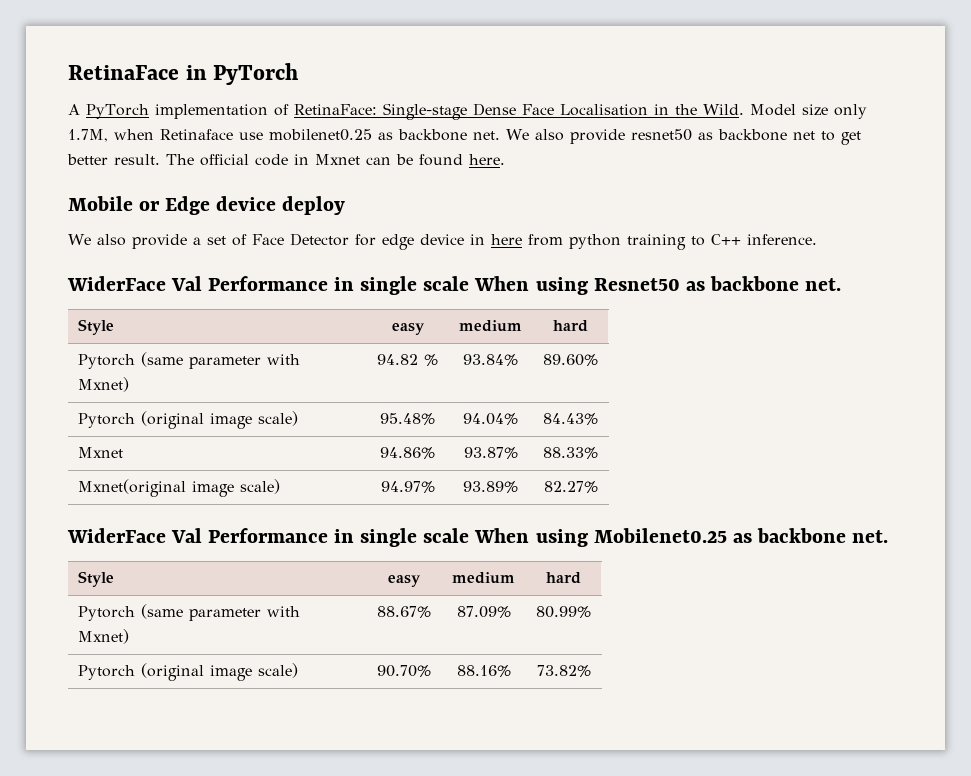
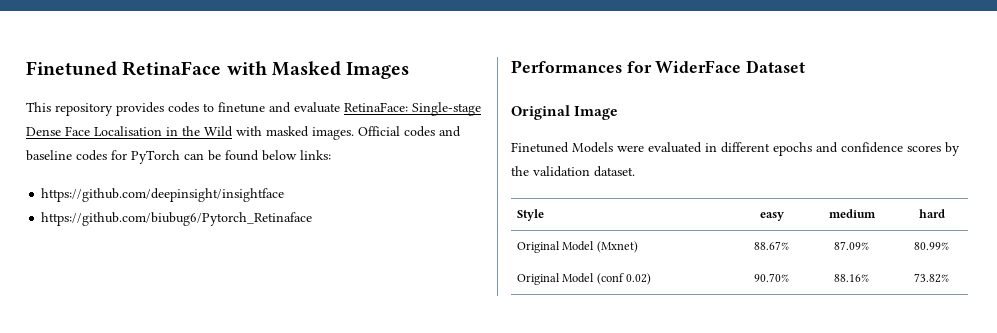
[68,63,299,85] [68,104,289,119] RetinaFace in PyTorch // A PyTorch implementation of -> [26,61,410,79] [26,102,340,116] Finetuned RetinaFace with Masked Images // This repository provides codes to finetune and evaluate
[702,104,867,119] [68,129,861,145] [67,154,505,166] [68,196,346,215] [68,233,817,250] [67,276,841,295] [78,319,115,335] [391,323,425,335] [458,320,522,332] [553,320,588,332] [78,352,301,369] [78,377,130,392] [376,354,438,366] [462,354,518,366] [543,354,598,366] [78,411,299,429] [379,413,435,425] [462,413,518,425] [543,413,598,425] [78,447,124,458] [379,447,435,459] [463,447,518,459] [543,447,598,459] [78,479,281,497] [380,481,435,493] [462,481,518,493] [543,481,598,493] [67,528,888,547] [78,571,115,587] [387,575,421,587] [451,572,515,584] [546,572,581,584] [78,604,301,621] [78,629,130,644] Wild. Model size only 1.7M, when Retinaface use mobilenet0.25 as backbone net. We also provide resnet50 as backbone net to get better result. The official code in Mxnet can be found here. // Mobile or Edge device deploy // We also provide a set of Face Detector for edge device in here from python training to C++ inference. // WiderFace Val Performance in single scale When using Resnet50 as backbone net. // Style | easy | medium | hard // Pytorch (same parameter with Mxnet) | 94.82 % | 93.84% | 89.60% // Pytorch (original image scale) | 95.48% | 94.04% | 84.43% // Mxnet | 94.86% | 93.87% | 88.33% // Mxnet(original image scale) | 94.97% | 93.89% | 82.27% // WiderFace Val Performance in single scale When using Mobilenet0.25 as backbone net. // Style | easy | medium | hard // Pytorch (same parameter with Mxnet) -> [204,126,461,140] [26,150,331,164] [41,188,285,202] [41,212,313,226] [511,60,806,73] [511,105,619,120] [511,142,960,156] [511,166,635,177] [516,209,544,221] [759,212,784,221] [828,209,876,218] [918,209,945,218] [516,241,638,253] Wild with masked images. Official codes and baseline codes for PyTorch can be found below links: // https://github.com/deepinsight/insightface // https://github.com/biubug6/Pytorch_Retinaface // Performances for WiderFace Dataset // Original Image // Finetuned Models were evaluated in different epochs and confidence scores by the validation dataset. // Style | easy | medium | hard // Original Model (Mxnet)
[78,663,299,681] Pytorch (original image scale) -> [516,273,652,285] Original Model (conf 0.02)

